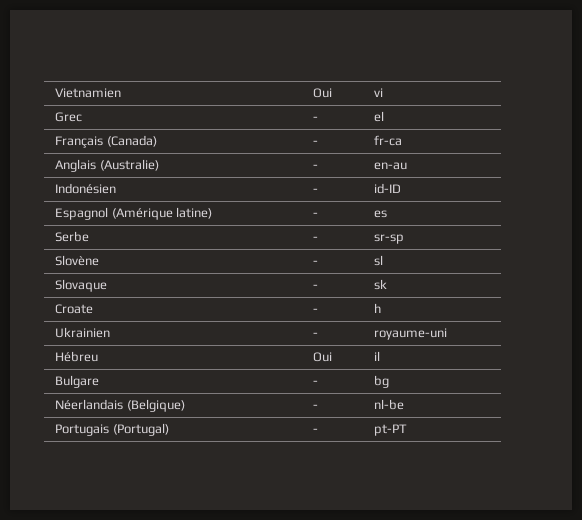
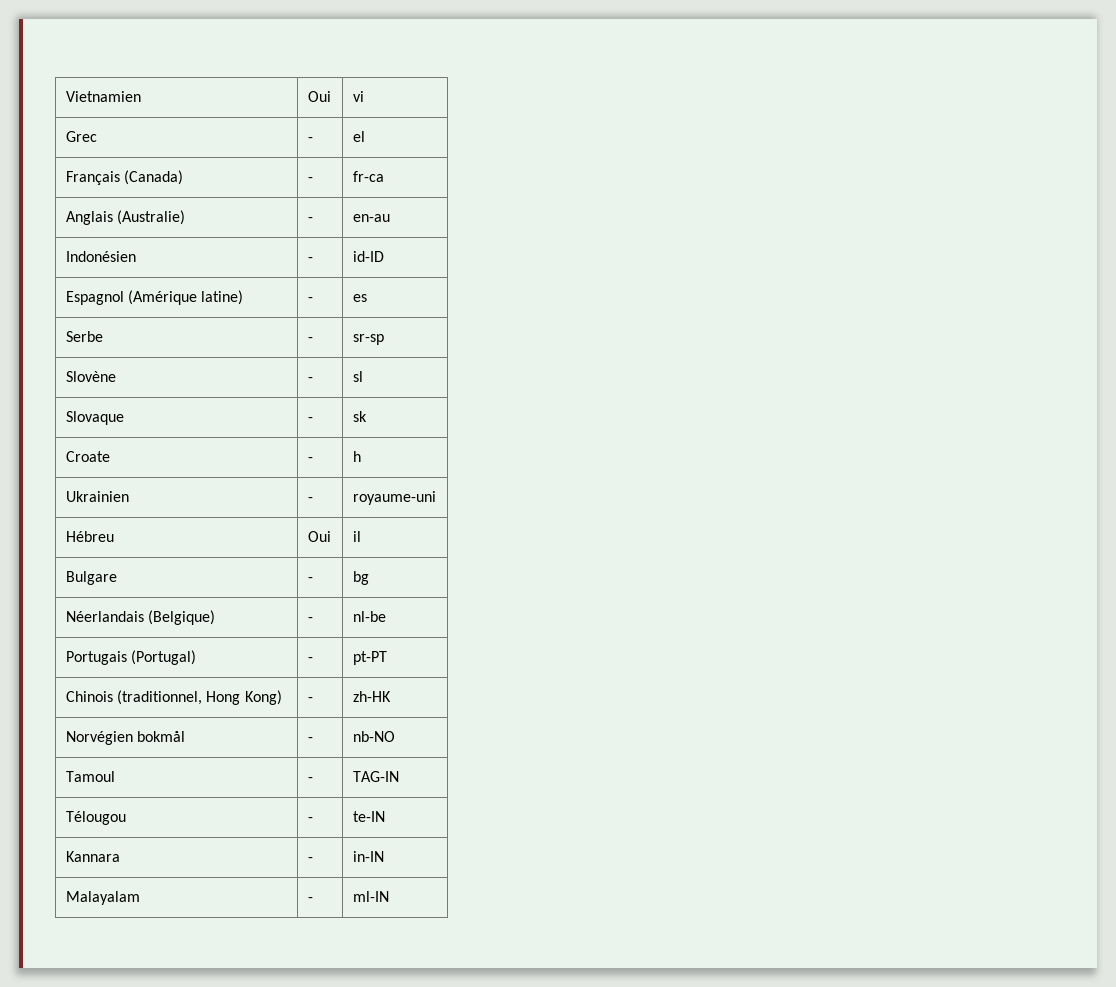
(408, 430) none -> [65,690,282,705] [307,697,313,702] [352,691,391,702] [65,731,185,745] [307,737,313,742] [352,731,395,742] [65,771,115,782] [307,777,313,782] [352,771,399,782] [65,811,126,825] [307,817,313,822] [352,811,385,822] [65,851,120,862] [307,857,313,862] [352,851,384,862] [65,891,140,905] [307,897,313,902] [352,891,389,902] // Chinois (traditionnel, Hong Kong) | - | zh-HK // Norvégien bokmål | - | nb-NO // Tamoul | - | TAG-IN // Télougou | - | te-IN // Kannara | - | in-IN // Malayalam | - | ml-IN

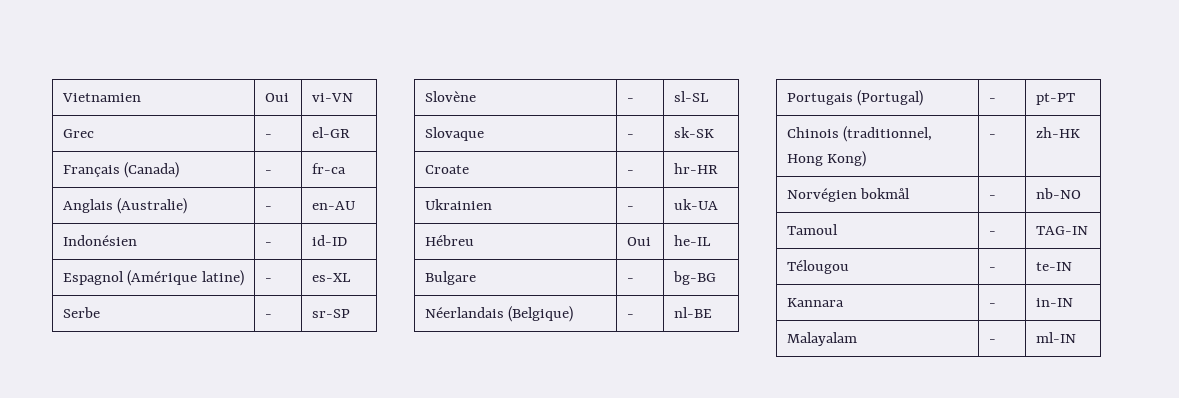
[352,91,364,102] vi -> [311,93,353,102] vi-VN
[352,131,365,142] el -> [311,127,350,138] el-GR
[352,214,390,222] en-au -> [311,201,355,210] en-AU
[352,294,367,302] es -> [311,273,351,282] es-XL
[352,334,384,345] sr-sp -> [311,309,350,318] sr-SP
[352,371,363,382] sl -> [673,91,709,102] sl-SL
[352,411,367,422] sk -> [673,127,714,138] sk-SK
[352,451,361,462] h -> [673,163,718,174] hr-HR
[352,491,436,505] royaume-uni -> [673,199,718,210] uk-UA
[352,531,361,542] il -> [673,235,711,246] he-IL
[352,571,369,585] bg -> [672,271,716,285] bg-BG
[352,611,386,622] nl-be -> [673,307,712,318] nl-BE

